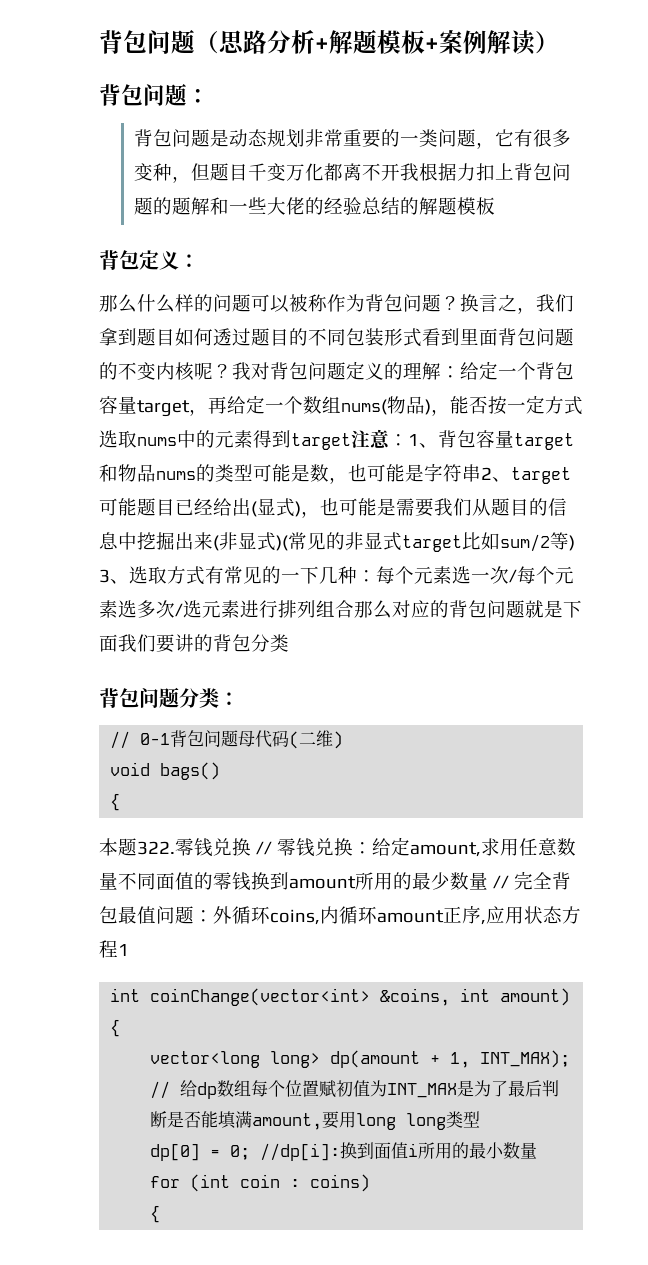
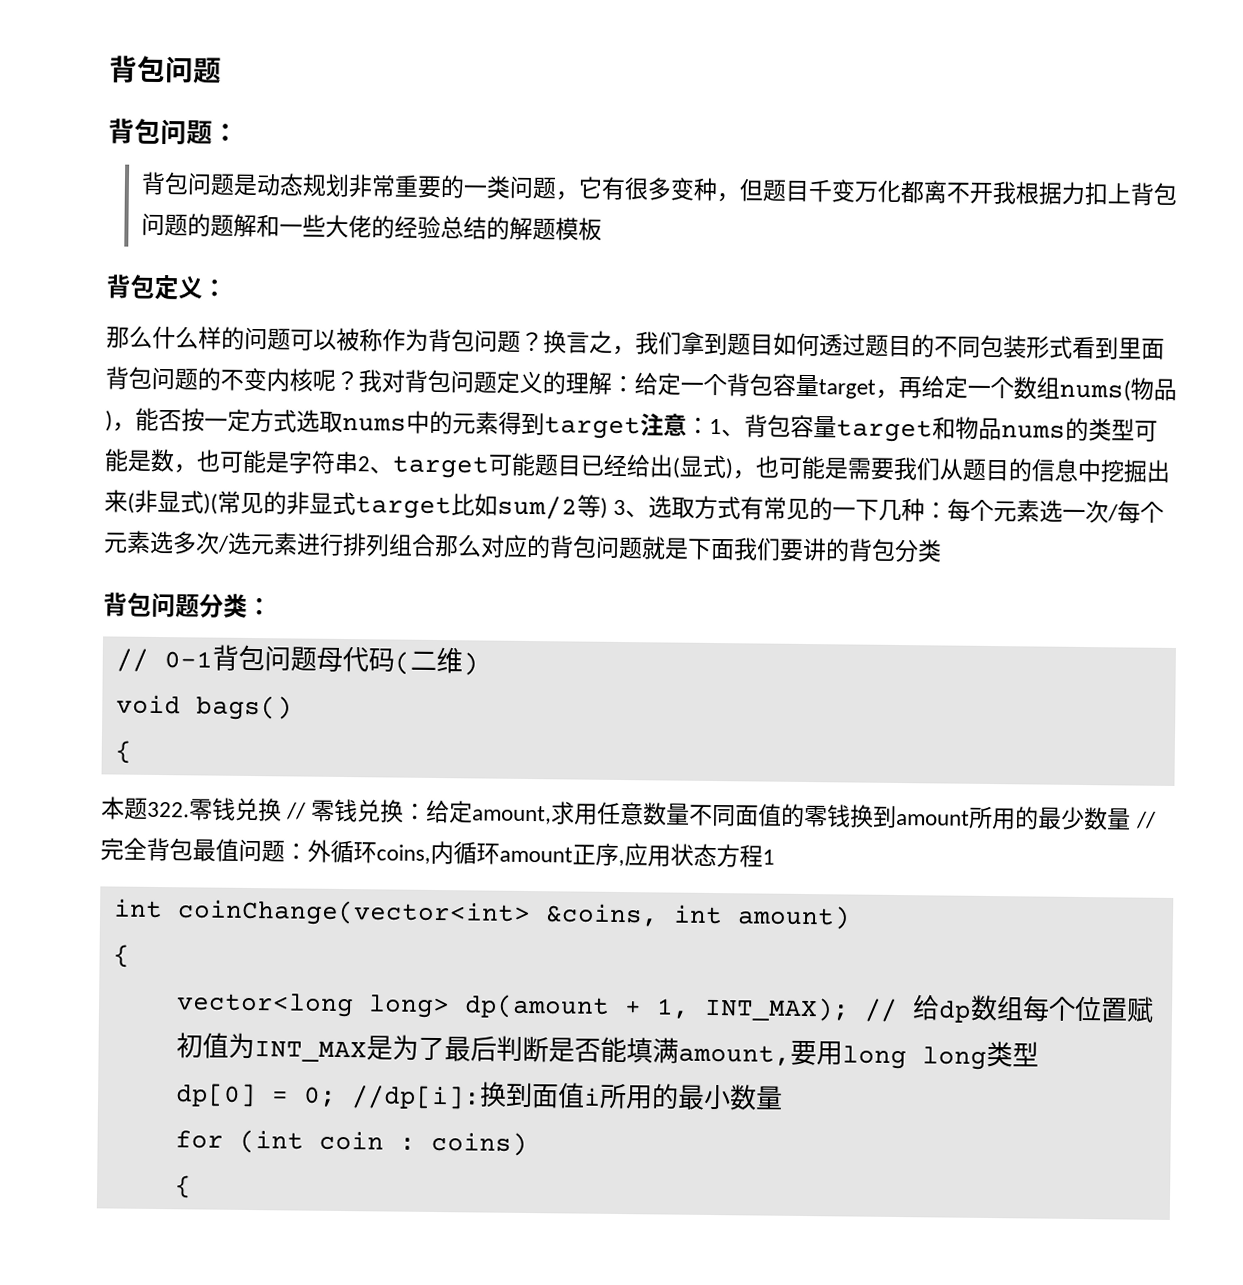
[99,29,559,55] 背包问题（思路分析+解题模板+案例解读） -> [109,55,222,84] 背包问题

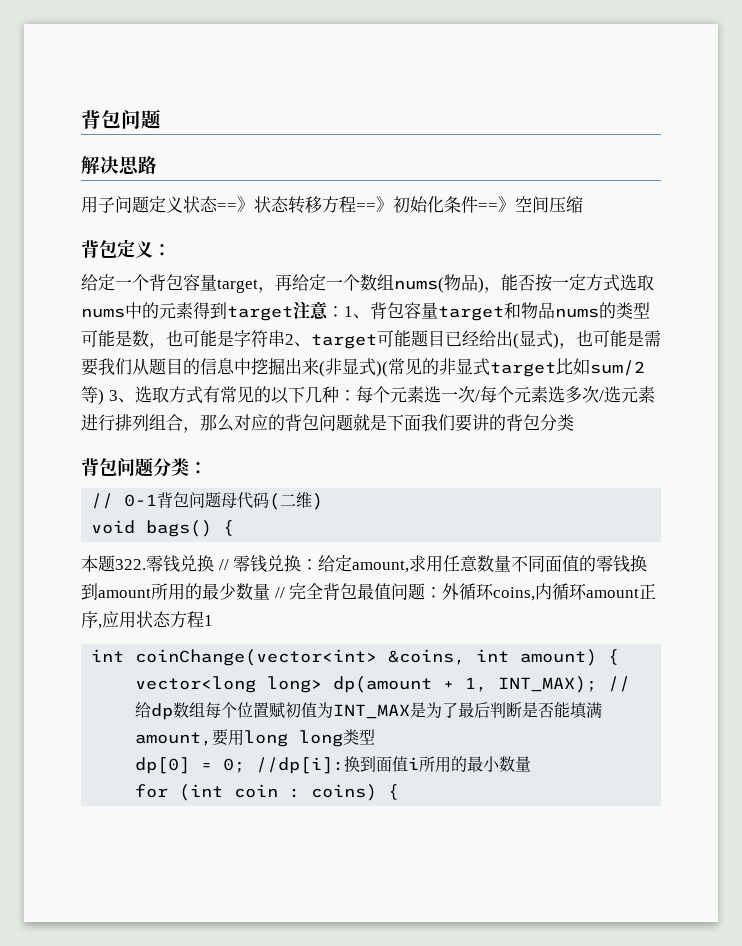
[108,118,239,145] [140,171,1178,206] [140,212,602,241] [106,274,227,301] [106,325,1165,360] [105,366,635,395] 背包问题： // 背包问题是动态规划非常重要的一类问题，它有很多变种，但题目千变万化都离不开我根据力扣上背包问题的题解和一些大佬的经验总结的解题模板 // 背包定义： // 那么什么样的问题可以被称作为背包问题？换言之，我们拿到题目如何透过题目的不同包装形式看到里面背包问题的不变内核呢？我对背包问题定义的理解： -> [81,156,157,175] [81,196,583,214] [81,239,171,258] 解决思路 // 用子问题定义状态==》状态转移方程==》初始化条件==》空间压缩 // 背包定义： //
[832,507,857,518] 一 -> [270,387,289,404] 以
(436, 545) none -> [183,427,200,433] ，
(293, 708) // -> (213, 528) none
(851, 917) // -> (598, 657) none
(528, 1144) // -> (378, 792) none

